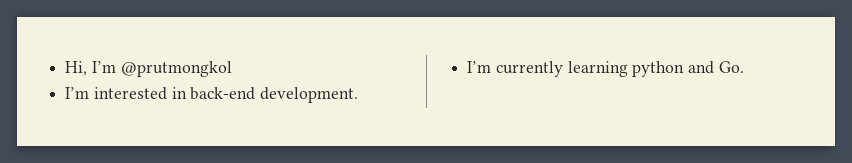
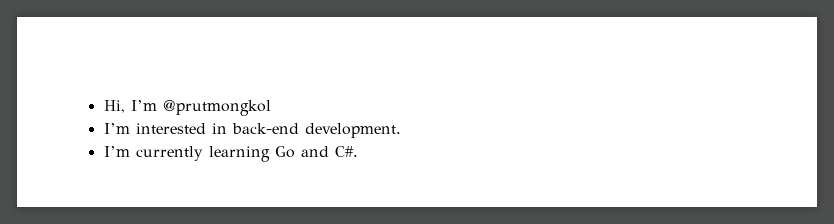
[632,61,744,77] python and Go. -> [274,146,358,158] Go and C#.

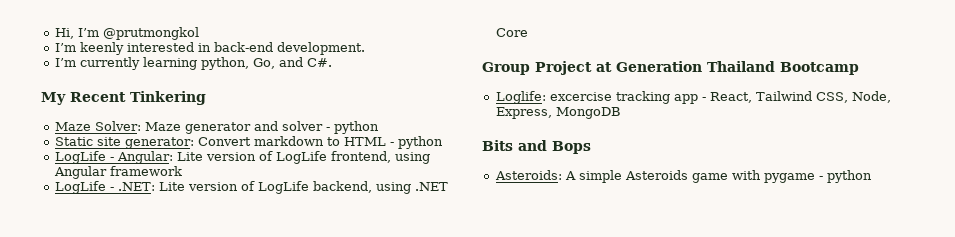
(130, 128) none -> [79,42,124,55] keenly
[274,146,295,158] Go -> [200,57,275,70] python, Go,
(358, 151) none -> [41,91,206,105] [54,121,379,134] [54,136,443,149] [54,151,430,164] [53,166,182,179] [54,181,448,194] [495,28,528,37] [482,61,859,75] [495,91,891,104] [495,107,621,119] [482,140,591,154] [494,170,872,183] // My Recent Tinkering // Maze Solver: Maze generator and solver - python // Static site generator: Convert markdown to HTML - python // LogLife - Angular: Lite version of LogLife frontend, using Angular framework // LogLife - .NET: Lite version of LogLife backend, using .NET Core // Group Project at Generation Thailand Bootcamp // Loglife: excercise tracking app - React, Tailwind CSS, Node, Express, MongoDB // Bits and Bops // Asteroids: A simple Asteroids game with pygame - python

